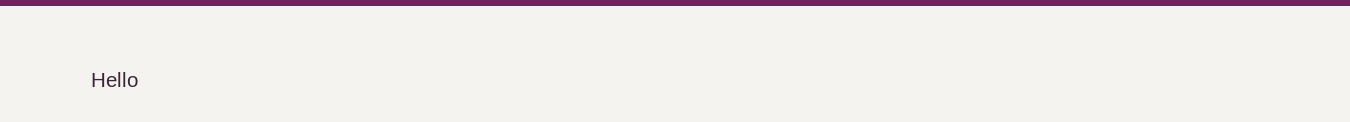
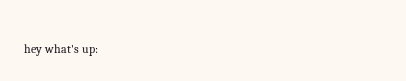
[91,72,138,87] Hello -> [24,44,99,56] hey what's up:

